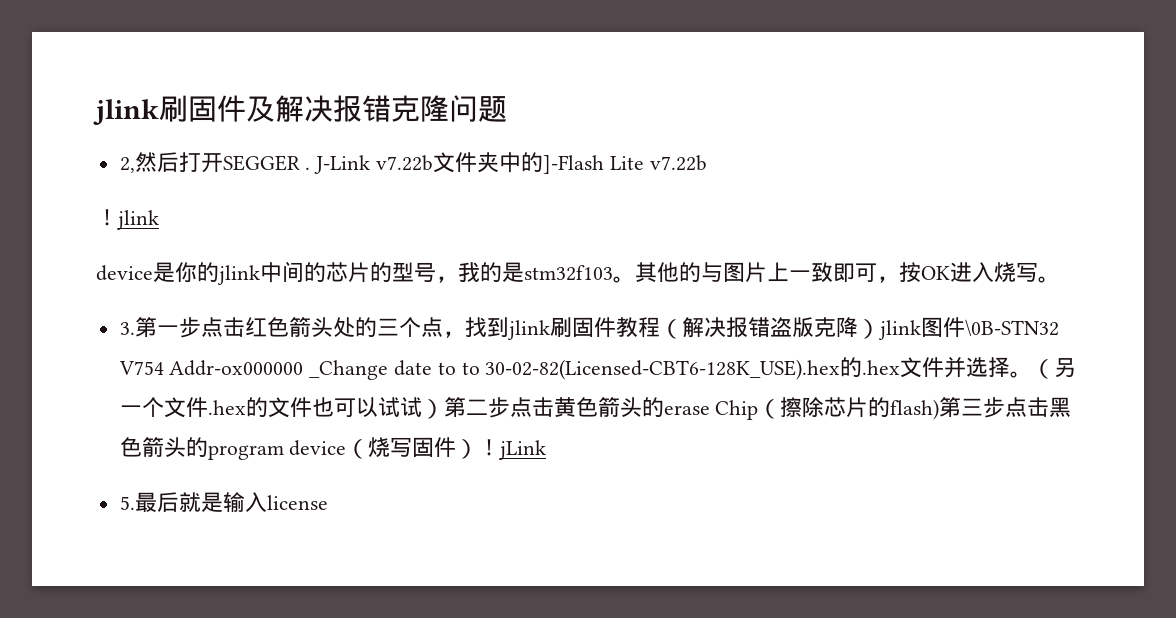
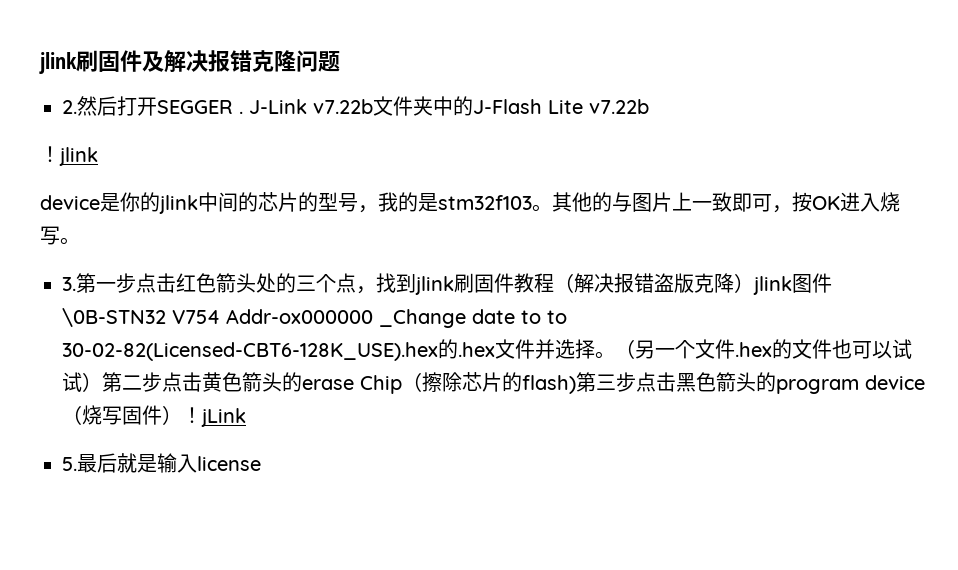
[119,157,135,173] 2, -> [62,100,77,114] 2.
[543,155,605,174] ]-Flash -> [473,99,542,114] J-Flash

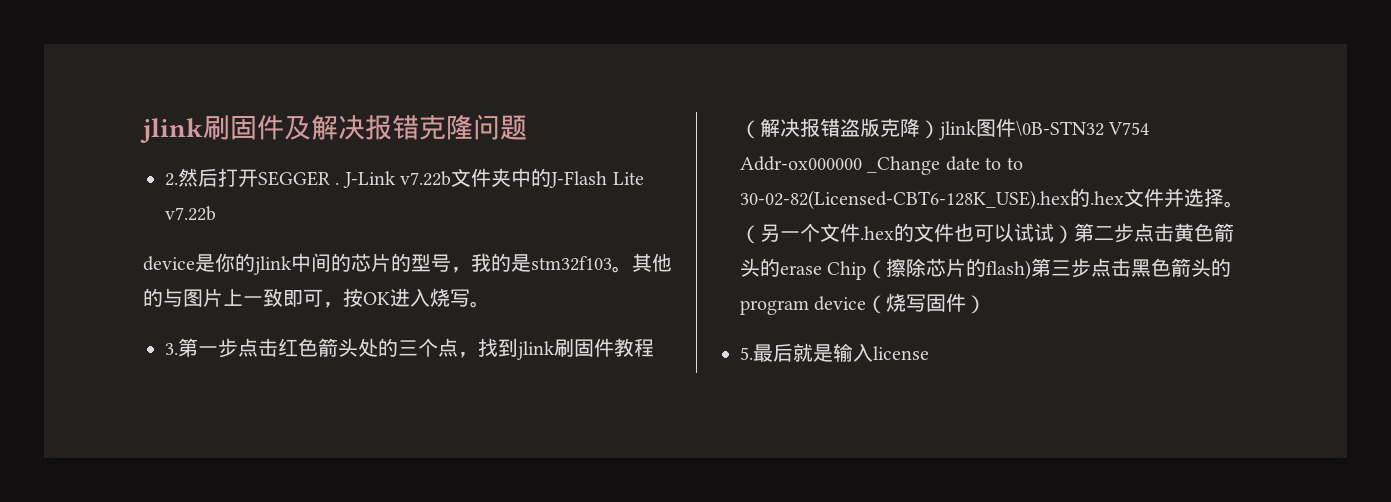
[40,146,98,166] // ！jlink -> (216, 213) none
[182,407,246,427] ！jLink -> (987, 304) none

